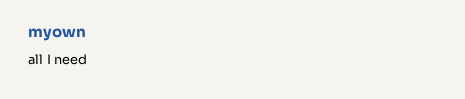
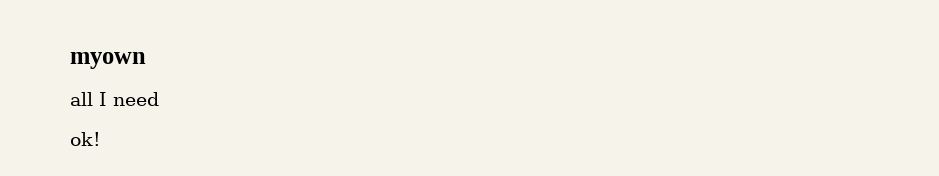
(88, 59) none -> [70,132,101,146] // ok!

